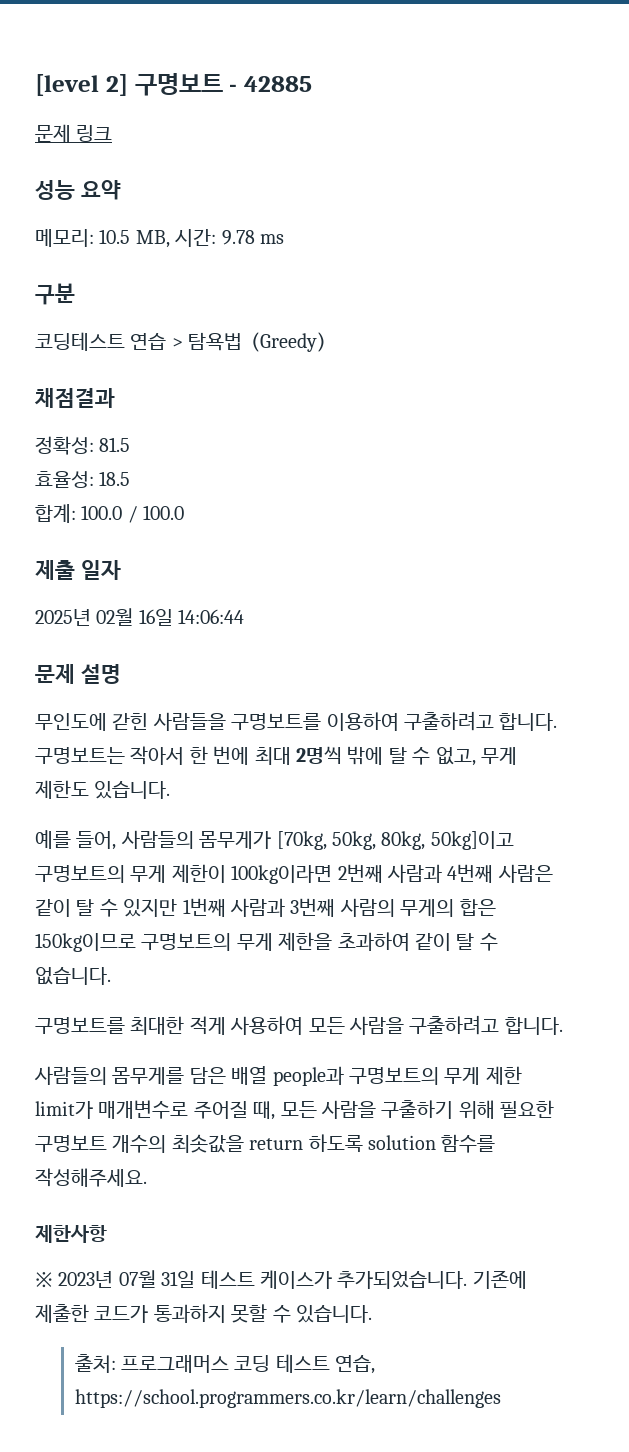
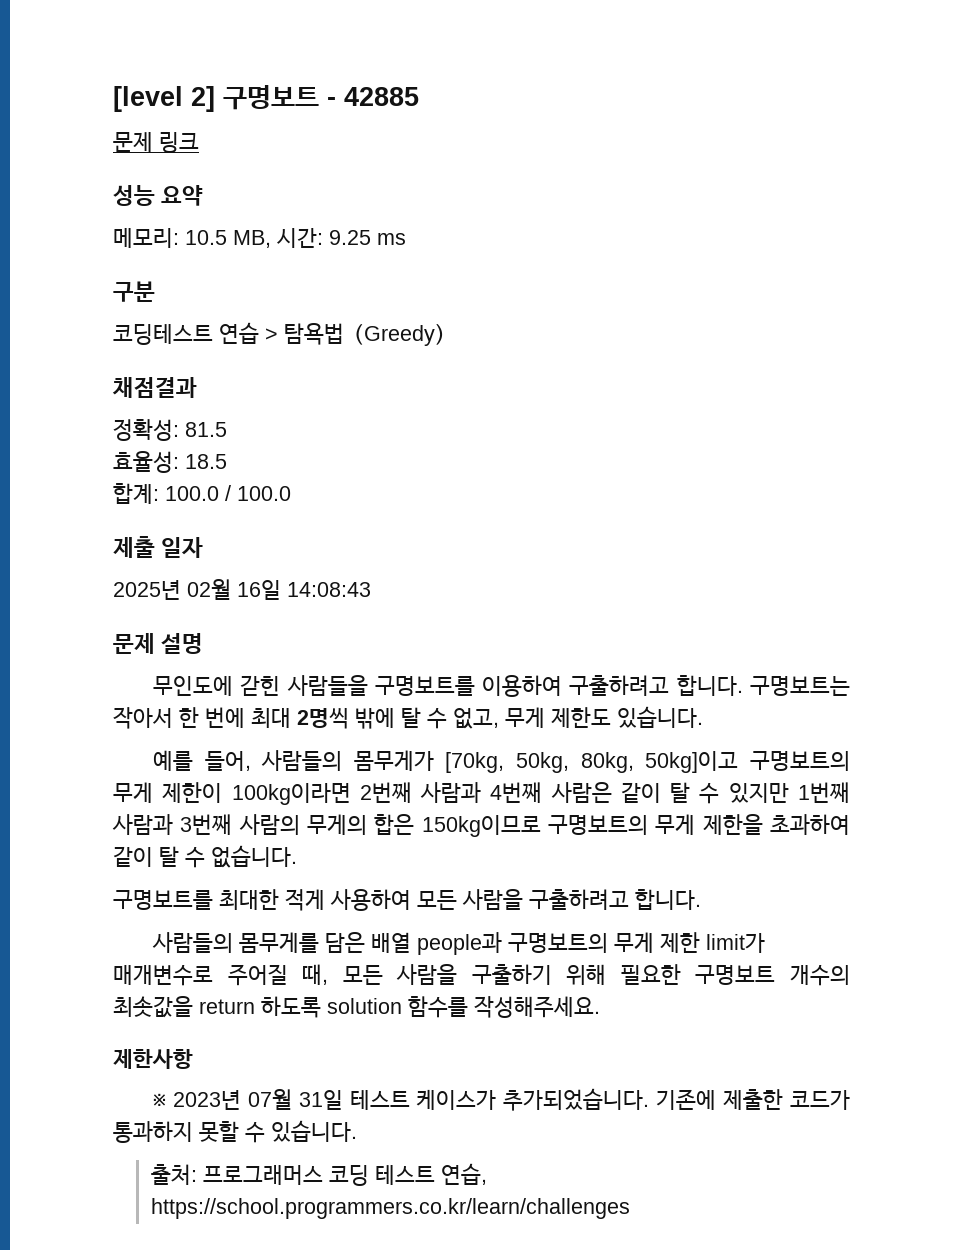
[221,230,255,245] 9.78 -> [329,230,371,245] 9.25
[178,609,245,624] 14:06:44 -> [287,582,371,597] 14:08:43

